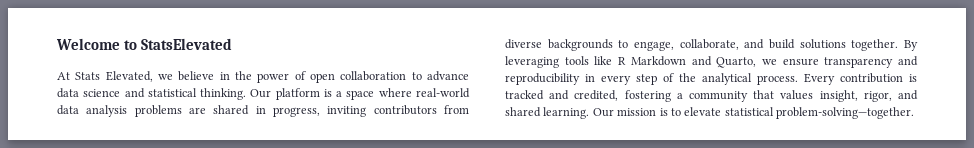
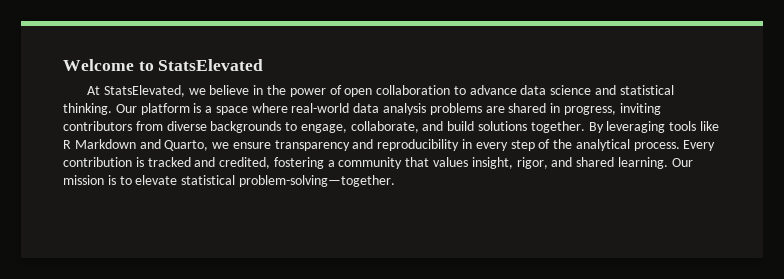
[75,71,153,82] Stats Elevated, -> [103,85,185,97] StatsElevated,

